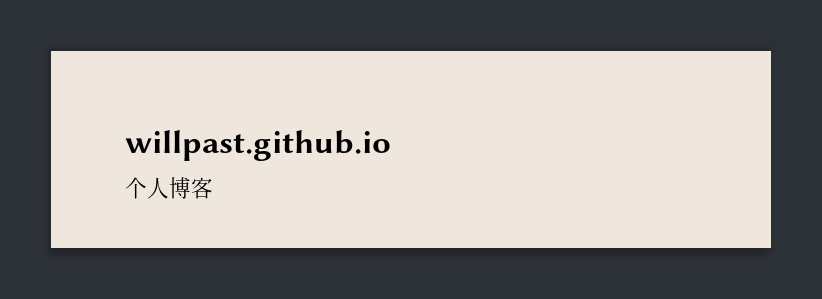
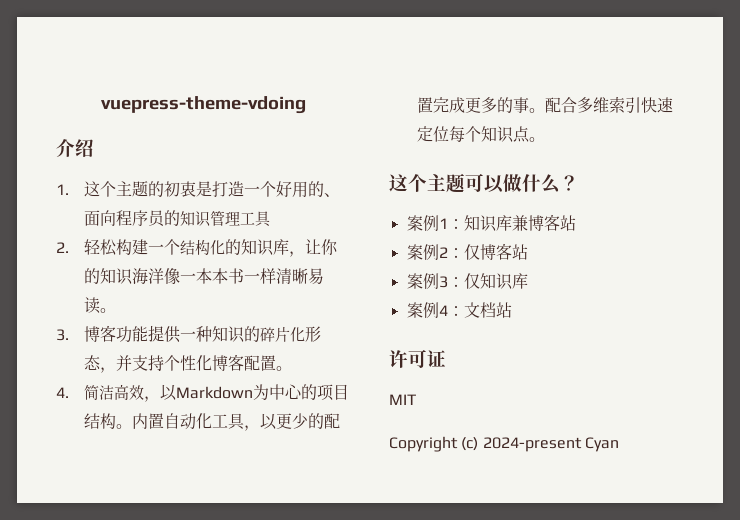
[125,130,391,161] [125,177,213,199] willpast.github.io // 个人博客 -> [101,96,306,114] [56,139,94,157] [56,181,340,198] [83,210,271,227] [56,239,338,257] [83,268,324,285] [83,297,116,314] [56,325,321,343] [83,354,292,373] [56,384,349,402] [83,413,340,431] [416,96,673,114] [416,126,545,143] [389,173,579,193] [406,214,576,232] [406,243,528,260] [406,273,528,290] [406,302,512,318] [389,349,446,368] [389,394,416,405] [389,436,619,452] vuepress-theme-vdoing // 介绍 // 1.这个主题的初衷是打造一个好用的、面向程序员的知识管理工具 // 2.轻松构建一个结构化的知识库，让你的知识海洋像一本本书一样清晰易读。 // 3.博客功能提供一种知识的碎片化形态，并支持个性化博客配置。 // 4.简洁高效，以Markdown为中心的项目结构。内置自动化工具，以更少的配置完成更多的事。配合多维索引快速定位每个知识点。 // 这个主题可以做什么？ // 案例1：知识库兼博客站 // 案例2：仅博客站 // 案例3：仅知识库 // 案例4：文档站 // 许可证 // MIT // Copyright (c) 2024-present Cyan

